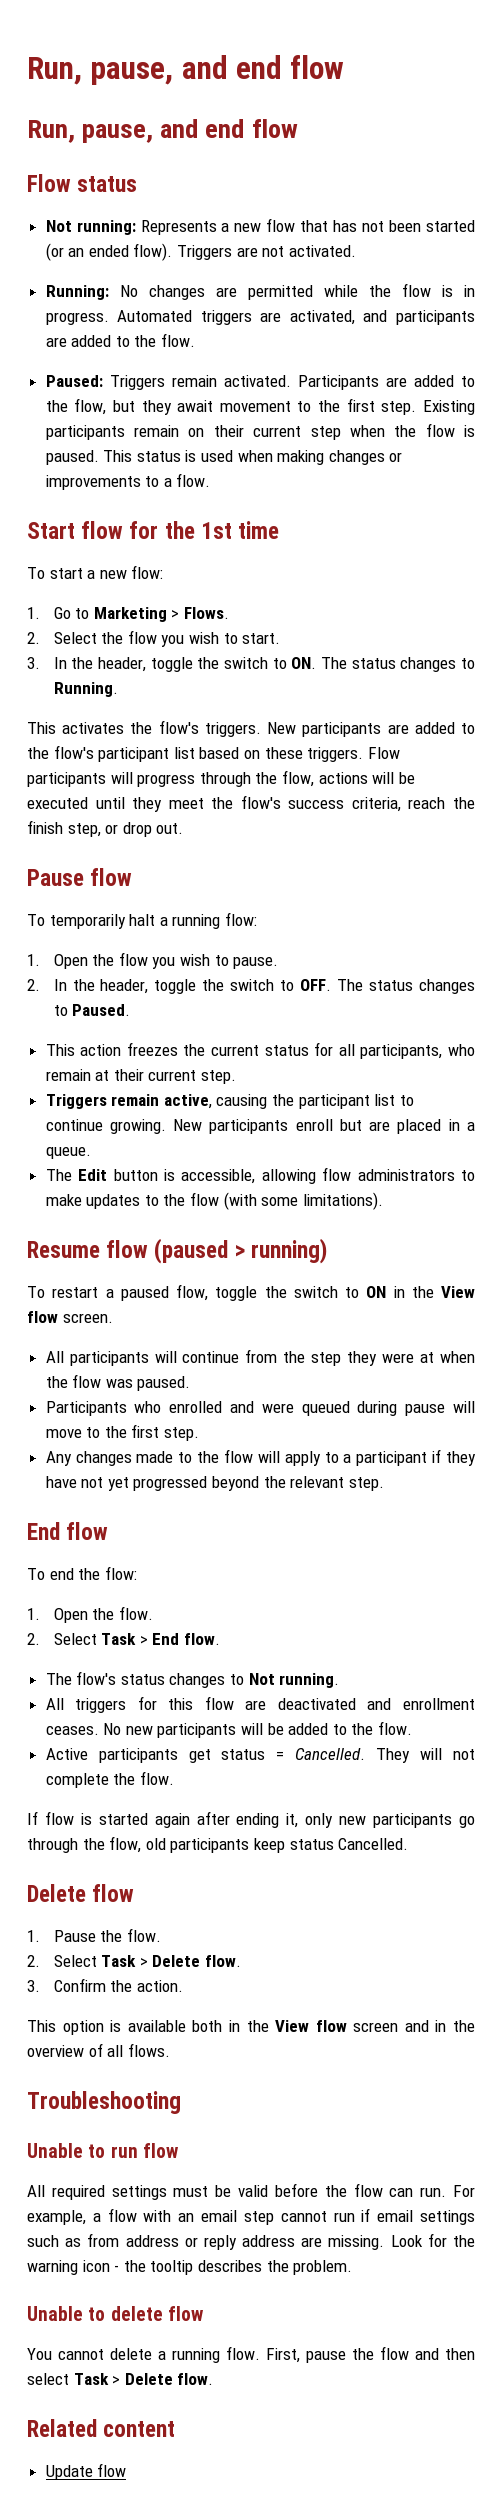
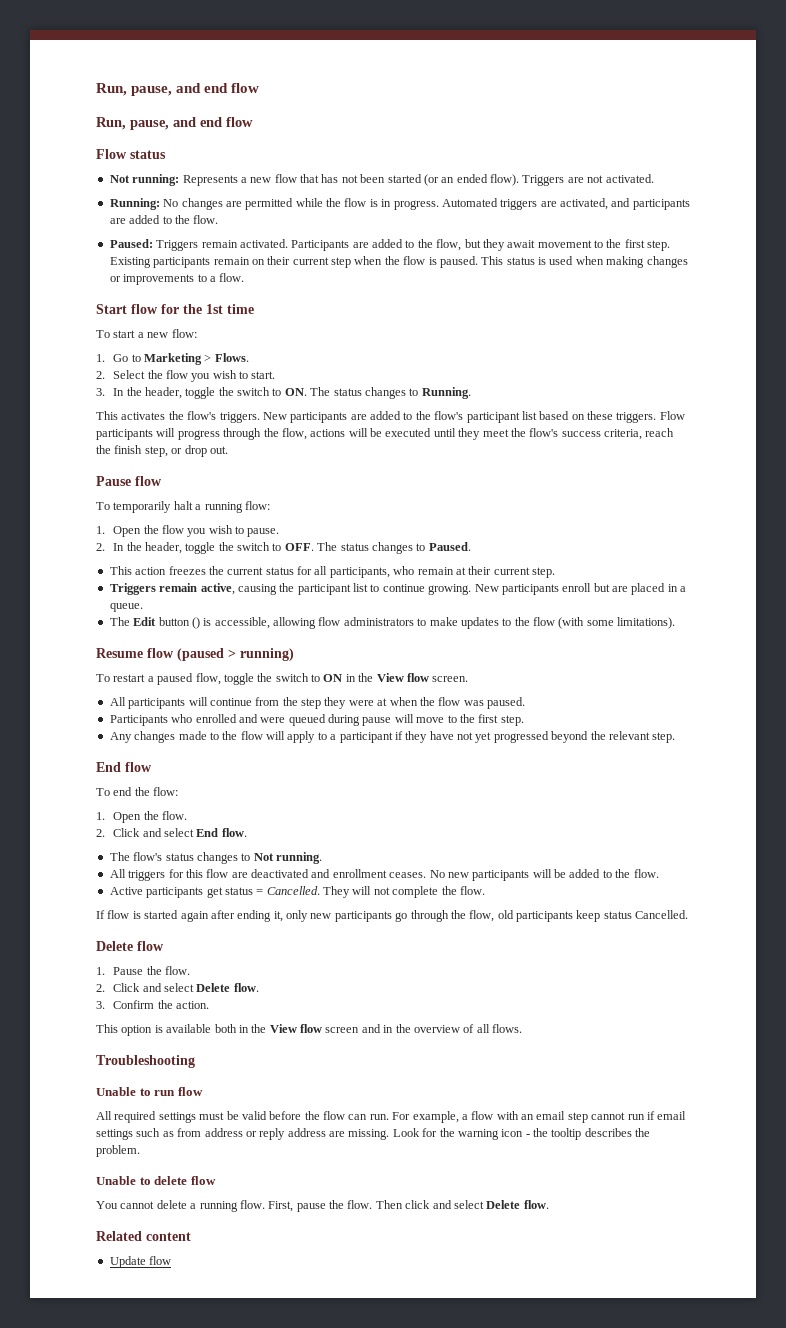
(158, 1175) none -> [191,617,200,629] ()
[53,1633,148,1645] Select Task > -> [113,828,194,837] Click and select
[53,1955,148,1967] Select Task > -> [113,983,194,992] Click and select
[380,2346,475,2360] [27,2373,121,2385] flow and then select Task > -> [347,1200,484,1209] flow. Then click and select

